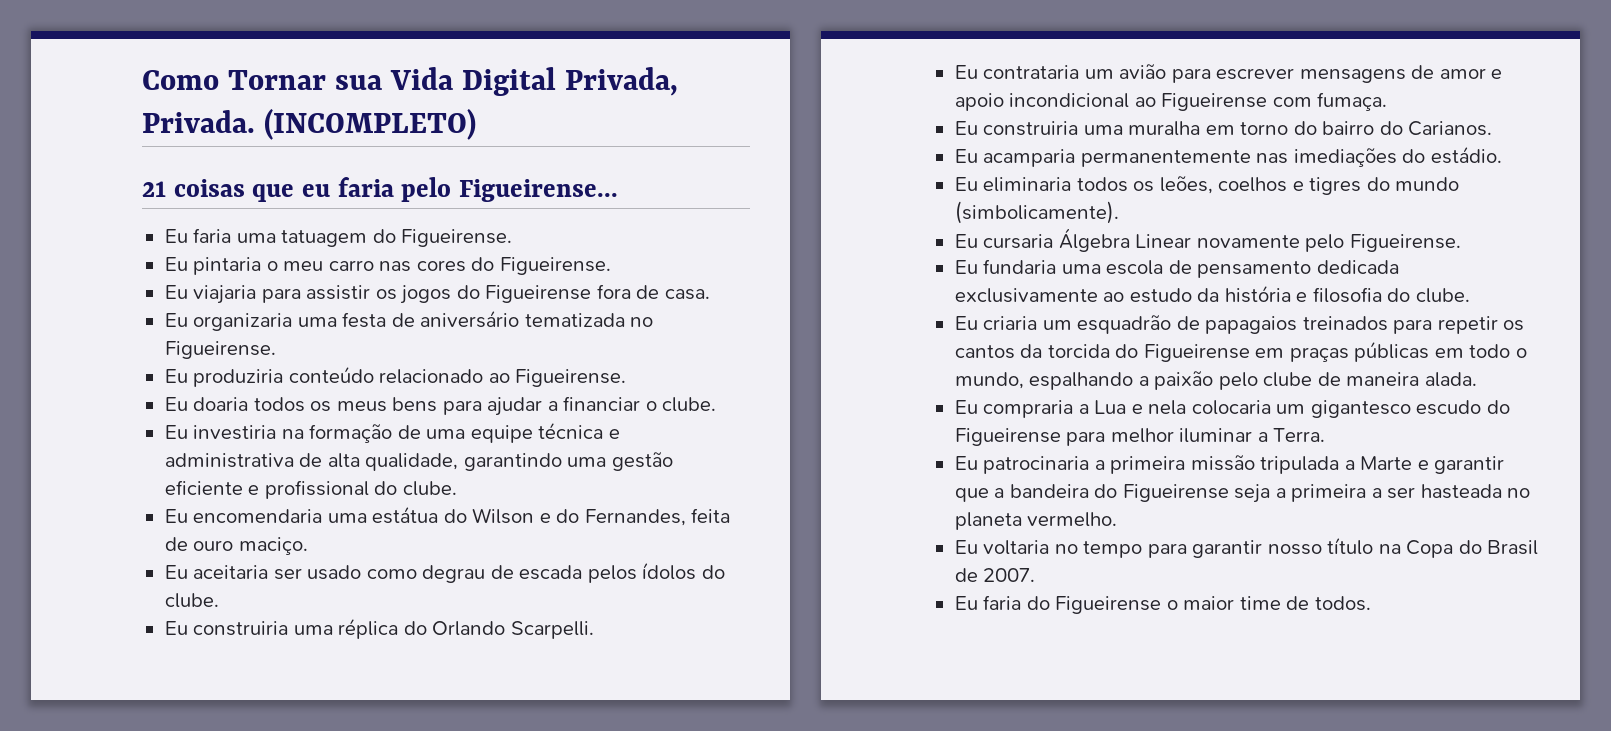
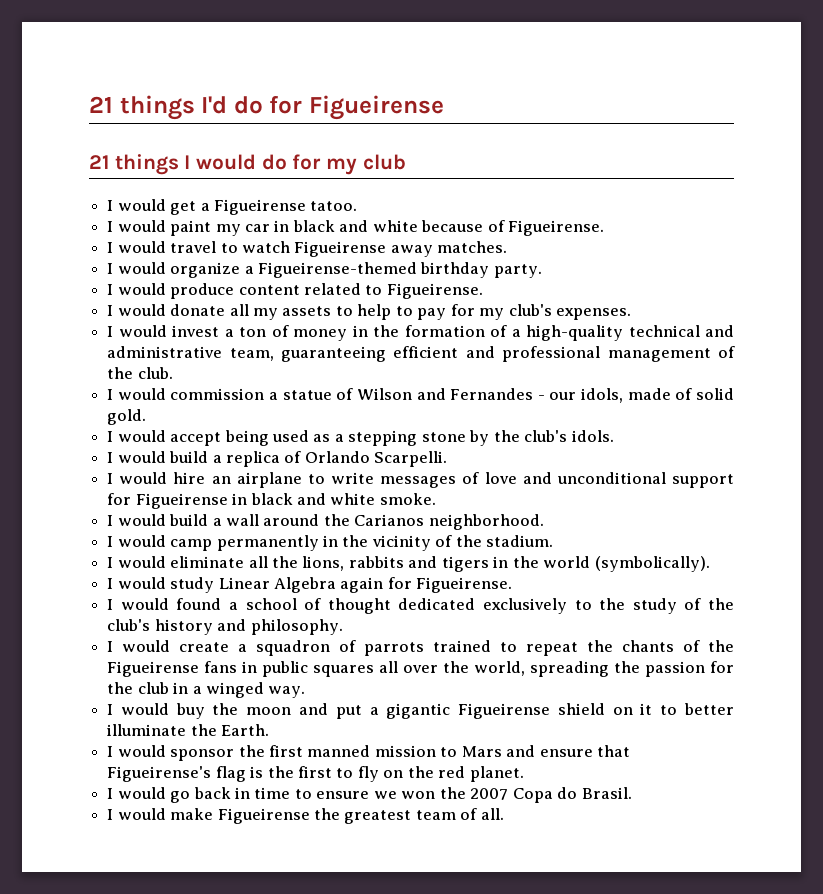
[142,67,679,96] [142,108,477,140] [142,177,619,202] [164,228,513,247] [164,257,611,275] [164,284,710,304] [164,310,654,331] [164,341,276,359] [164,366,627,387] [164,396,717,416] [164,422,620,443] [164,452,673,471] [164,480,457,499] [164,506,731,526] [164,537,308,555] [164,562,725,583] [164,593,219,608] [164,618,594,639] [954,64,1503,83] [954,92,1388,111] [954,121,1493,136] [954,146,1502,167] [954,176,1460,195] [954,201,1119,224] [954,228,1461,252] [954,259,1399,278] [954,285,1470,303] [954,315,1525,334] [954,341,1527,362] [954,371,1477,390] [954,400,1510,418] [954,428,1326,446] [954,455,1505,474] [954,484,1531,503] [954,512,1118,530] [954,537,1539,558] [954,568,1036,582] [954,595,1371,614] Como Tornar sua Vida Digital Privada, Privada. (INCOMPLETO) // 21 coisas que eu faria pelo Figueirense... // Eu faria uma tatuagem do Figueirense. // Eu pintaria o meu carro nas cores do Figueirense. // Eu viajaria para assistir os jogos do Figueirense fora de casa. // Eu organizaria uma festa de aniversário tematizada no Figueirense. // Eu produziria conteúdo relacionado ao Figueirense. // Eu doaria todos os meus bens para ajudar a financiar o clube. // Eu investiria na formação de uma equipe técnica e administrativa de alta qualidade, garantindo uma gestão eficiente e profissional do clube. // Eu encomendaria uma estátua do Wilson e do Fernandes, feita de ouro maciço. // Eu aceitaria ser usado como degrau de escada pelos ídolos do clube. // Eu construiria uma réplica do Orlando Scarpelli. // Eu contrataria um avião para escrever mensagens de amor e apoio incondicional ao Figueirense com fumaça. // Eu construiria uma muralha em torno do bairro do Carianos. // Eu acamparia permanentemente nas imediações do estádio. // Eu eliminaria todos os leões, coelhos e tigres do mundo (simbolicamente). // Eu cursaria Álgebra Linear novamente pelo Figueirense. // Eu fundaria uma escola de pensamento dedicada exclusivamente ao estudo da história e filosofia do clube. // Eu criaria um esquadrão de papagaios treinados para repetir os cantos da torcida do Figueirense em praças públicas em todo o mundo, espalhando a paixão pelo clube de maneira alada. // Eu compraria a Lua e nela colocaria um gigantesco escudo do Figueirense para melhor iluminar a Terra. // Eu patrocinaria a primeira missão tripulada a Marte e garantir que a bandeira do Figueirense seja a primeira a ser hasteada no planeta vermelho. // Eu voltaria no tempo para garantir nosso título na Copa do Brasil de 2007. // Eu faria do Figueirense o maior time de todos. -> [89,95,445,120] [89,154,406,175] [107,199,358,215] [107,220,605,236] [107,241,508,257] [107,262,542,278] [107,283,483,299] [107,304,632,320] [107,325,734,341] [107,346,735,362] [107,367,173,379] [107,388,735,403] [107,409,147,425] [107,430,614,446] [107,451,448,467] [107,472,734,488] [107,493,436,509] [107,514,544,530] [107,535,554,551] [107,556,710,572] [107,577,513,593] [107,598,734,614] [107,619,343,635] [107,640,735,656] [107,661,734,677] [107,682,306,698] [107,703,734,719] [107,724,270,736] [107,745,631,761] [107,766,524,782] [107,787,632,803] [107,808,504,824] 21 things I'd do for Figueirense // 21 things I would do for my club // I would get a Figueirense tatoo. // I would paint my car in black and white because of Figueirense. // I would travel to watch Figueirense away matches. // I would organize a Figueirense-themed birthday party. // I would produce content related to Figueirense. // I would donate all my assets to help to pay for my club's expenses. // I would invest a ton of money in the formation of a high-quality technical and administrative team, guaranteeing efficient and professional management of the club. // I would commission a statue of Wilson and Fernandes - our idols, made of solid gold. // I would accept being used as a stepping stone by the club's idols. // I would build a replica of Orlando Scarpelli. // I would hire an airplane to write messages of love and unconditional support for Figueirense in black and white smoke. // I would build a wall around the Carianos neighborhood. // I would camp permanently in the vicinity of the stadium. // I would eliminate all the lions, rabbits and tigers in the world (symbolically). // I would study Linear Algebra again for Figueirense. // I would found a school of thought dedicated exclusively to the study of the club's history and philosophy. // I would create a squadron of parrots trained to repeat the chants of the Figueirense fans in public squares all over the world, spreading the passion for the club in a winged way. // I would buy the moon and put a gigantic Figueirense shield on it to better illuminate the Earth. // I would sponsor the first manned mission to Mars and ensure that Figueirense's flag is the first to fly on the red planet. // I would go back in time to ensure we won the 2007 Copa do Brasil. // I would make Figueirense the greatest team of all.

